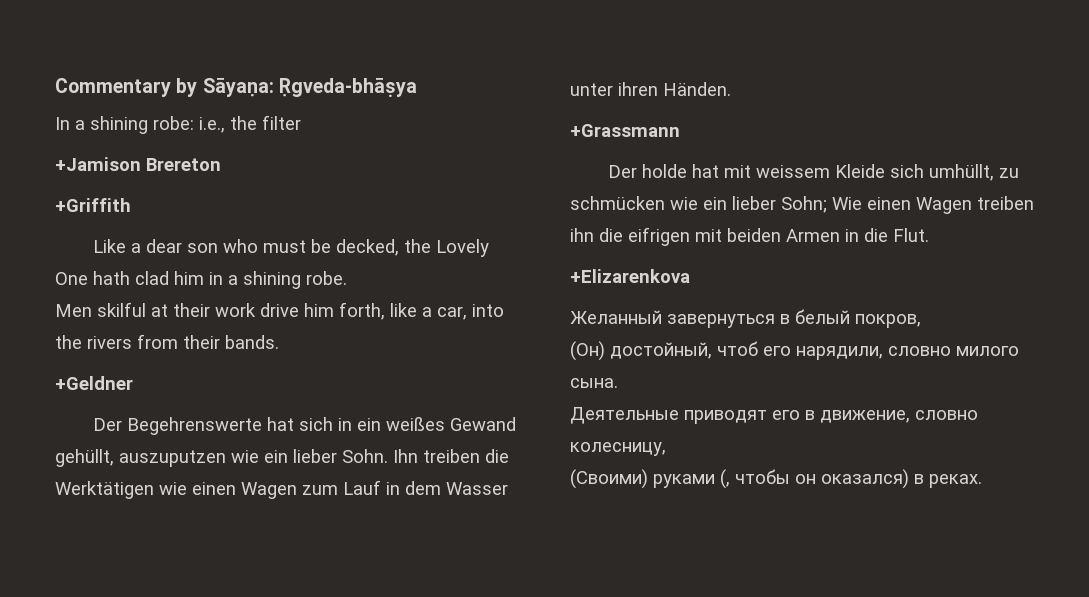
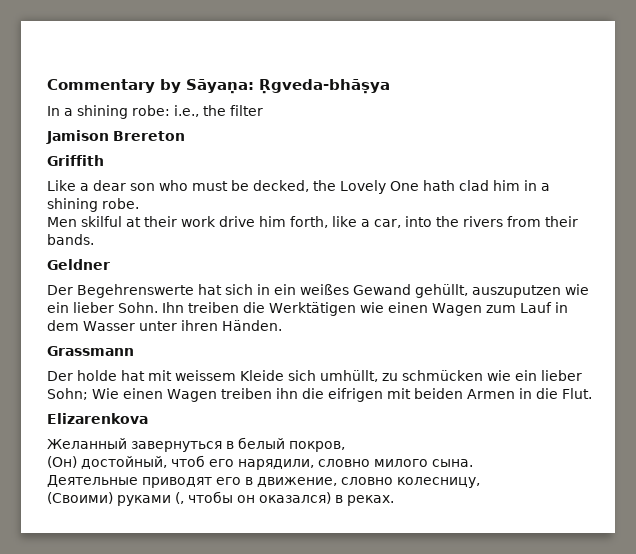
[55,157,141,171] +Jamison -> [46,130,109,144] Jamison
[55,198,131,212] +Griffith -> [47,155,104,166] Griffith
[55,376,133,390] +Geldner -> [47,259,110,270] Geldner
[570,124,680,137] +Grassmann -> [47,346,134,356] Grassmann
[570,269,690,283] +Elizarenkova -> [47,413,148,424] Elizarenkova

